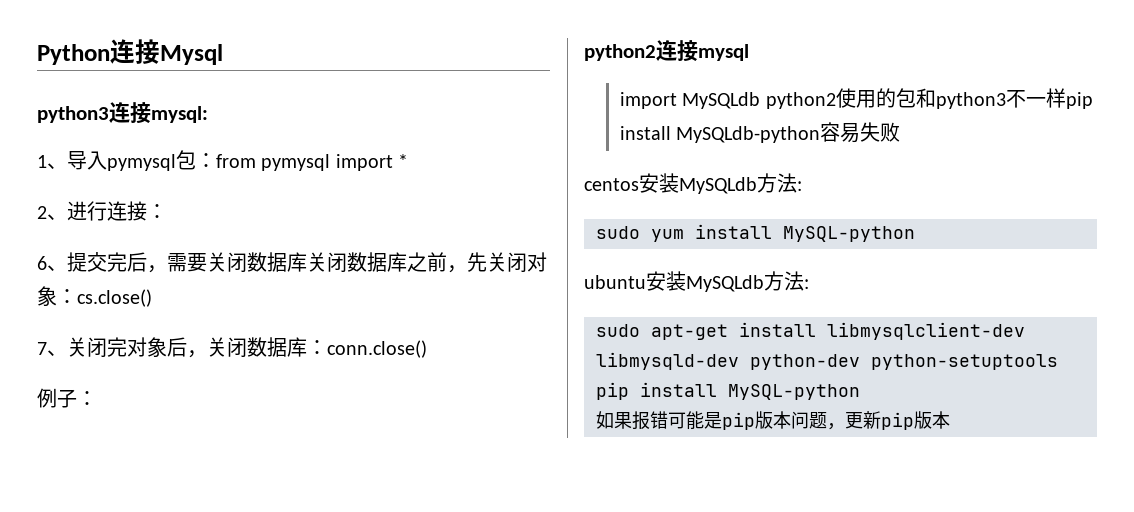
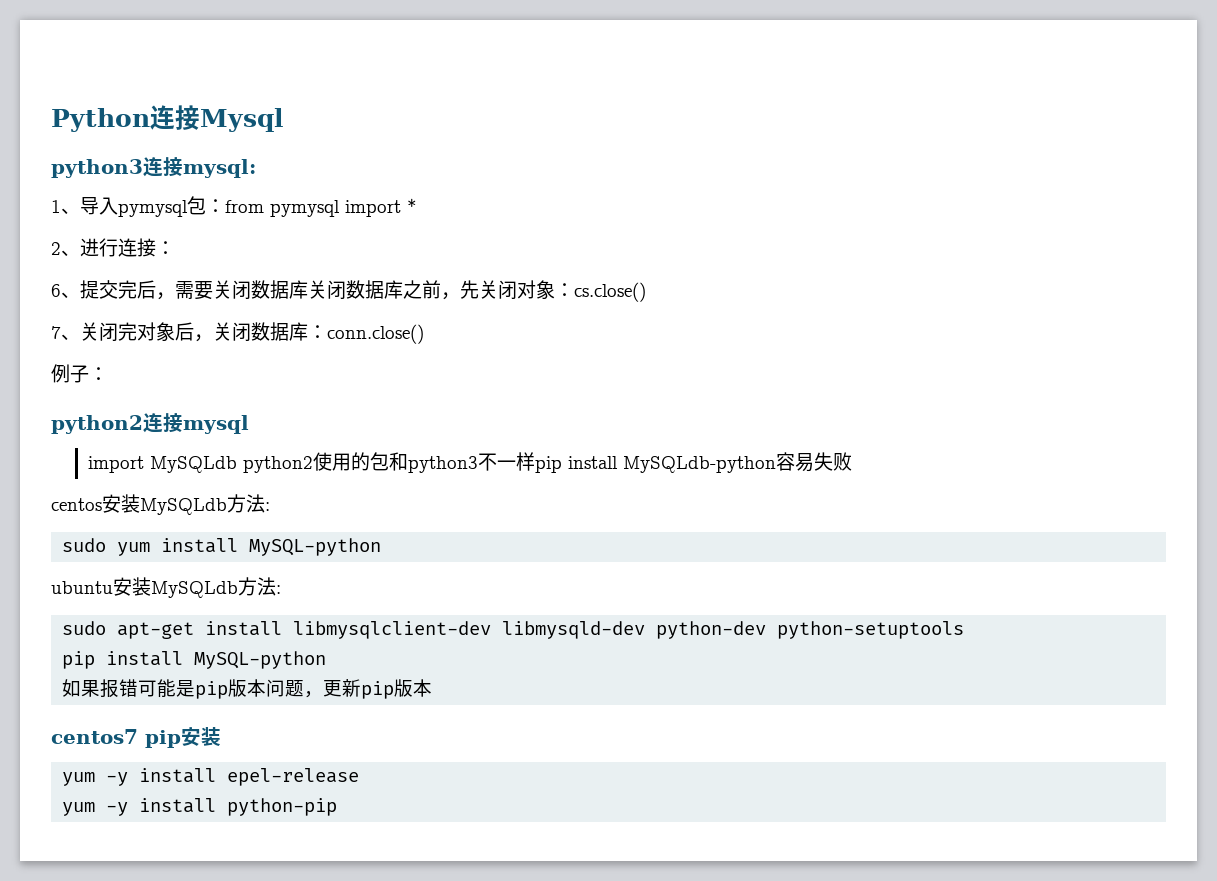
(950, 420) none -> [51,727,221,748] [62,768,360,786] [62,798,338,816] // centos7 pip安装 // yum -y install epel-release // yum -y install python-pip

